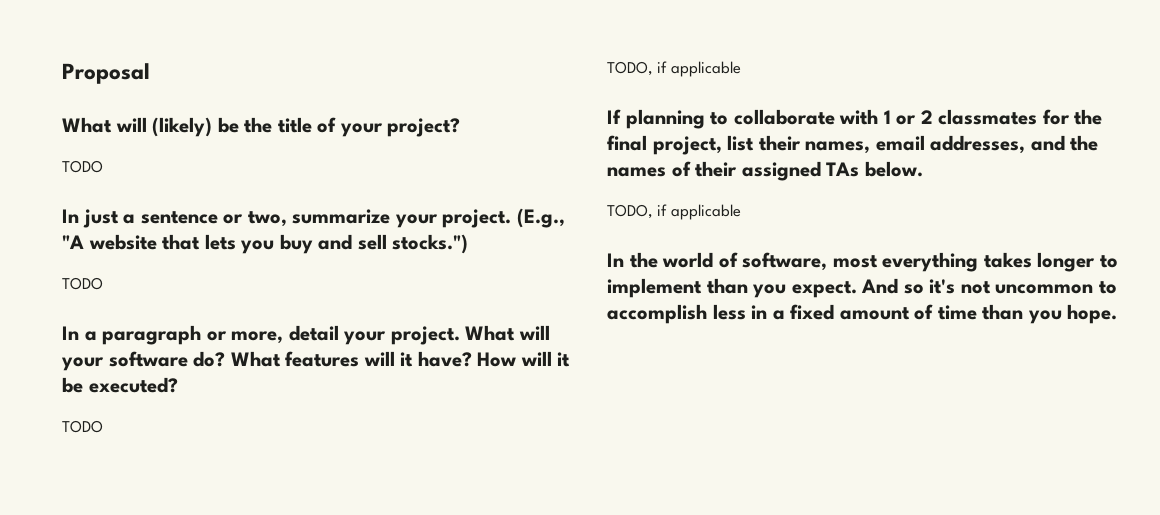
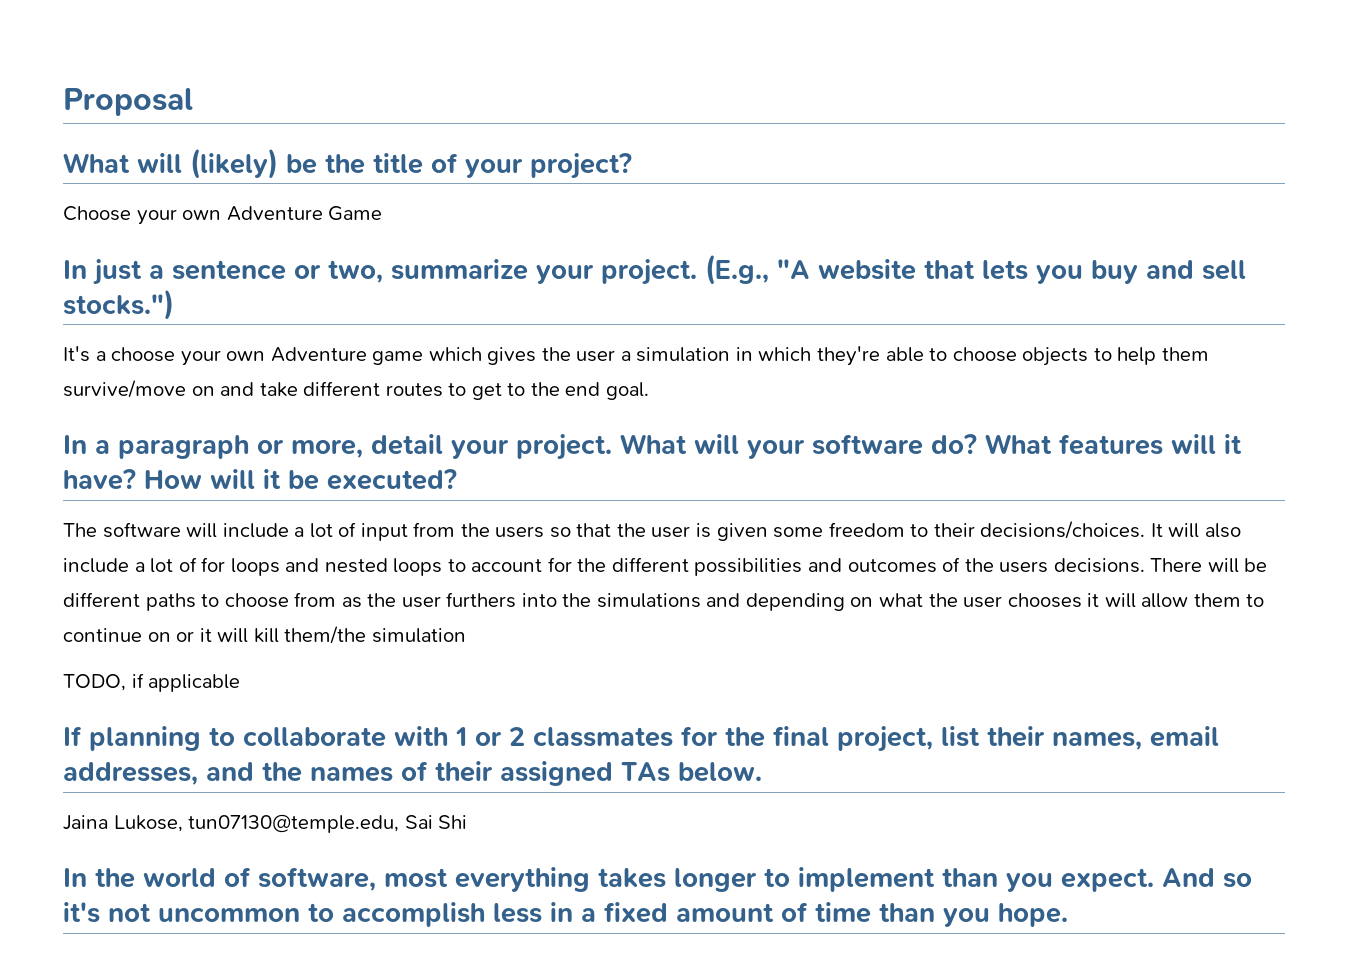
[62,160,103,173] TODO -> [63,206,383,225] Choose your own Adventure Game
[62,277,103,290] TODO -> [63,346,1209,366] [63,380,649,400] It's a choose your own Adventure game which gives the user a simulation in which they're able to choose objects to help them survive/move on and take different routes to get to the end goal.
[62,420,103,433] TODO -> [63,521,1241,541] [63,557,1268,576] [63,592,1265,611] [63,626,466,644] The software will include a lot of input from the users so that the user is given some freedom to their decisions/choices. It will also include a lot of for loops and nested loops to account for the different possibilities and outcomes of the users decisions. There will be different paths to choose from as the user furthers into the simulations and depending on what the user chooses it will allow them to continue on or it will kill them/the simulation
[607,204,741,220] TODO, if applicable -> [63,814,468,833] Jaina Lukose, tun07130@temple.edu, Sai Shi

